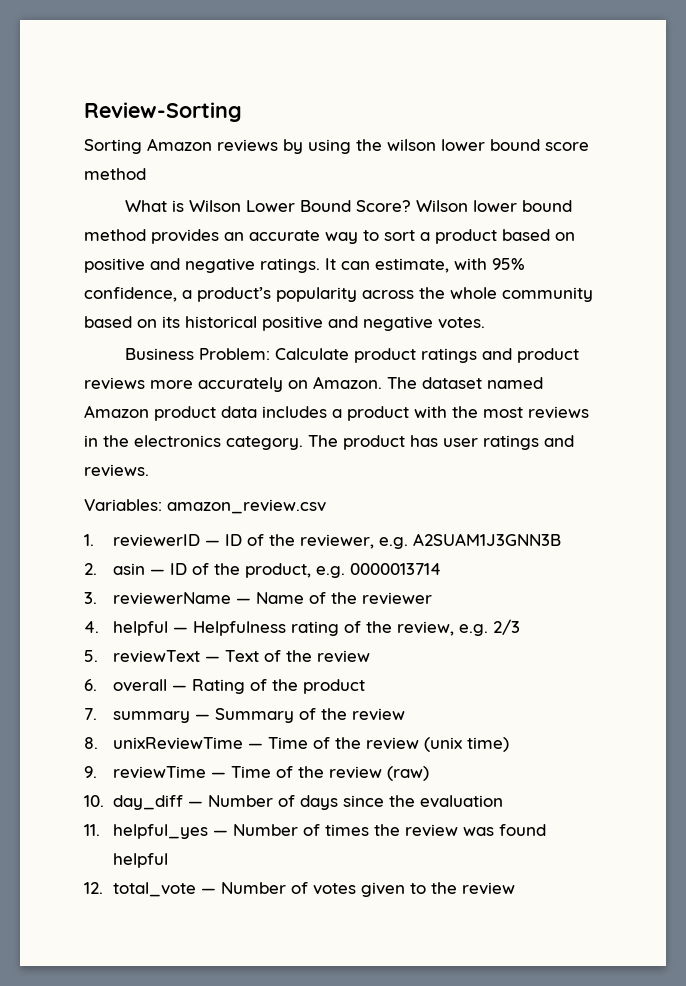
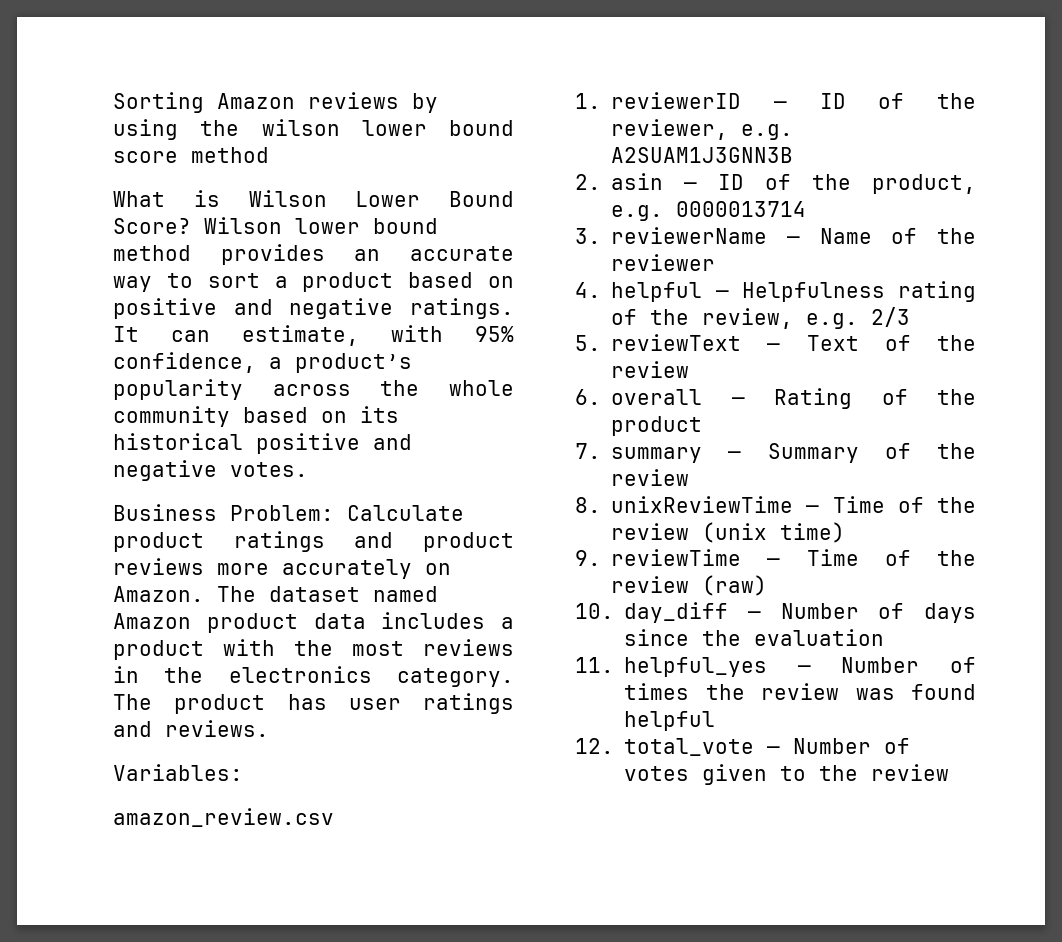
[84,102,242,122] Review-Sorting // -> (113, 102) none
(162, 505) none -> (243, 772) //

